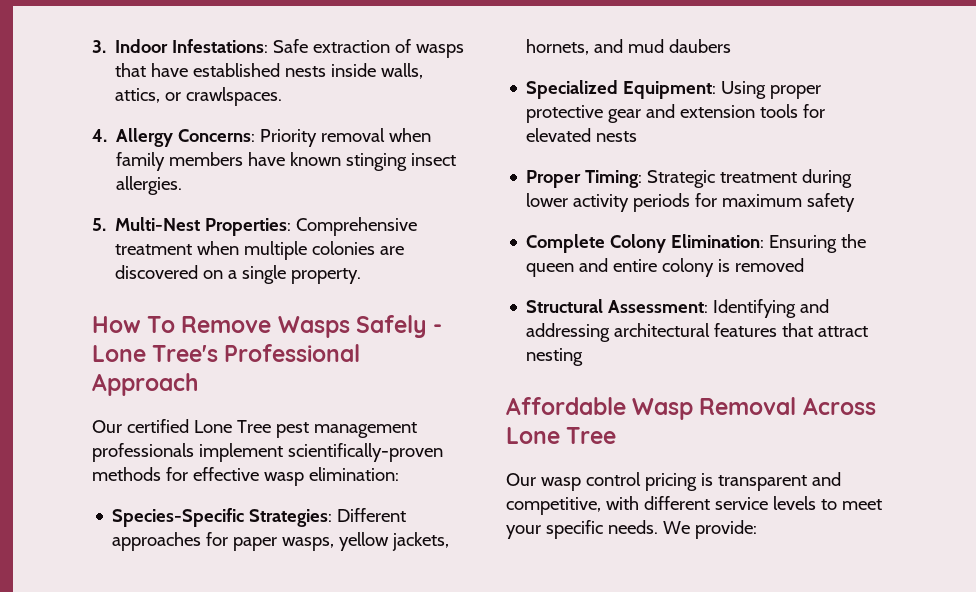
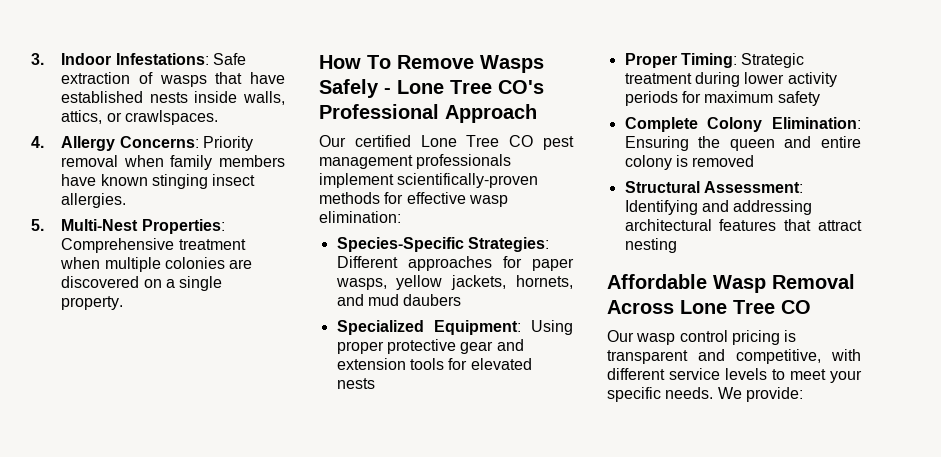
[152,345,219,362] Tree's -> [450,80,544,94] Tree CO's
(271, 426) none -> [509,135,534,147] CO
(617, 435) none -> [781,300,811,314] CO

